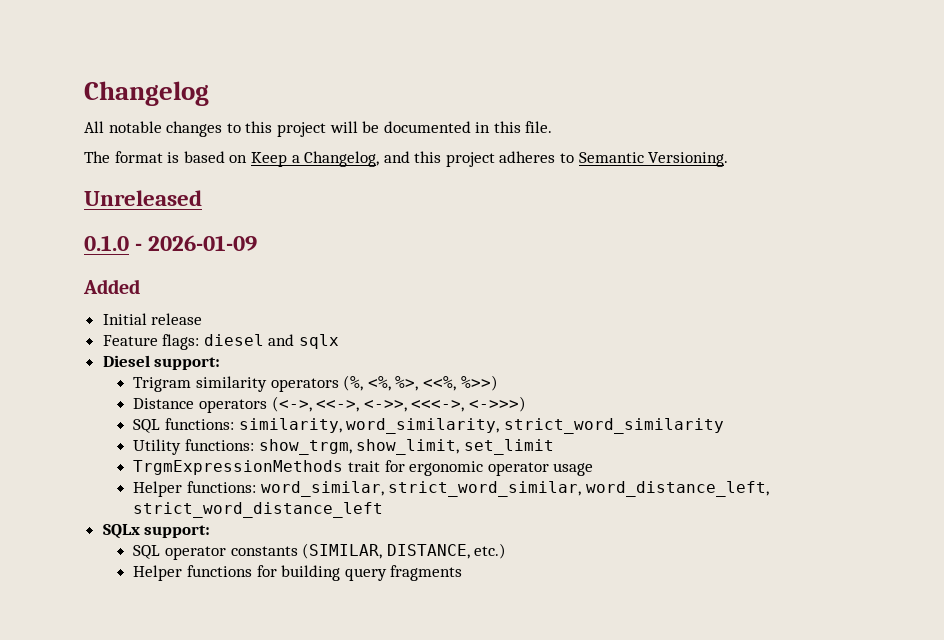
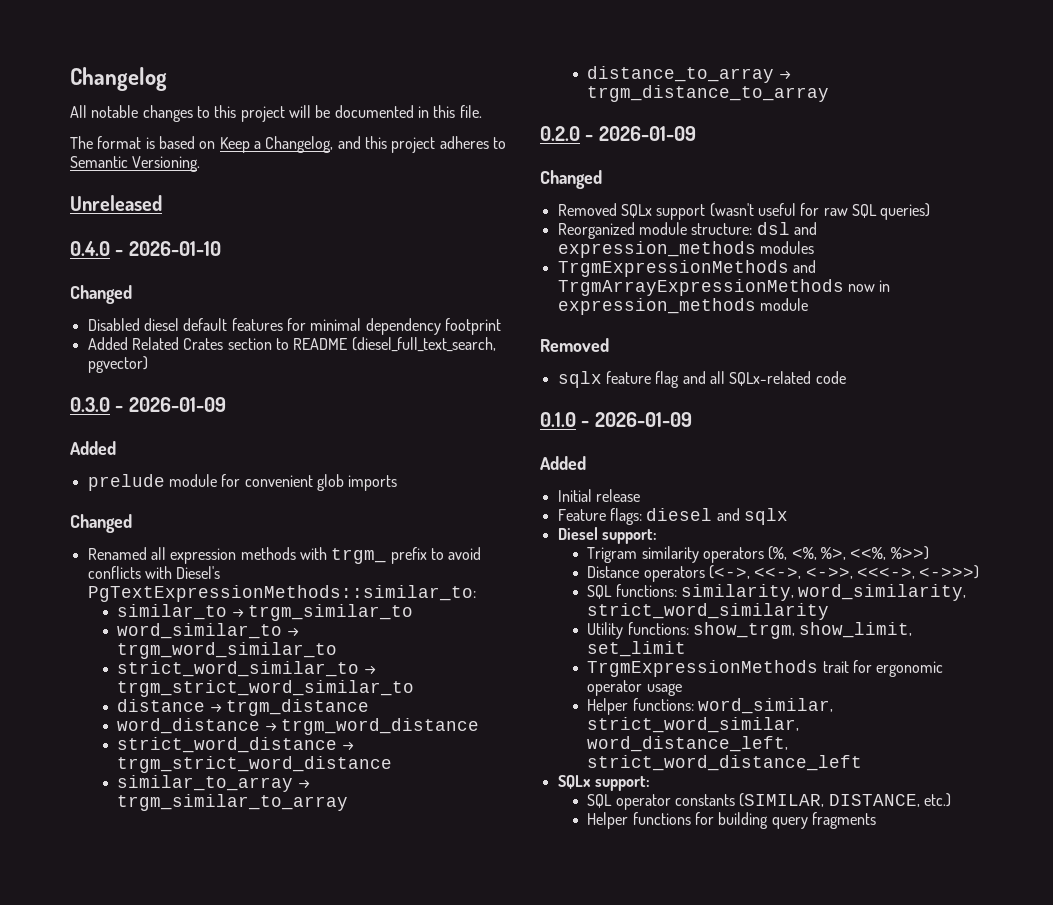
(202, 198) none -> [70,241,221,256] [70,285,132,304] [87,318,501,335] [87,337,496,352] [87,356,148,373] [70,397,226,412] [70,441,116,455] [87,474,398,491] [70,514,132,533] [87,547,482,564] [87,566,221,579] [87,585,476,602] [117,604,413,621] [117,623,299,639] [117,642,338,659] [117,661,376,677] [117,680,415,697] [117,699,369,716] [117,718,479,735] [117,737,354,753] [117,756,393,773] [117,775,310,792] [117,794,349,811] [587,66,791,83] [587,85,830,102] [540,126,696,141] [540,170,602,189] [557,203,931,220] [557,222,817,239] [557,241,814,258] [557,260,816,277] [557,279,891,296] [557,298,808,315] [540,338,609,352] [557,371,846,388] // 0.4.0 - 2026-01-10 // Changed // Disabled diesel default features for minimal dependency footprint // Added Related Crates section to README (diesel_full_text_search, pgvector) // 0.3.0 - 2026-01-09 // Added // prelude module for convenient glob imports // Changed // Renamed all expression methods with trgm_ prefix to avoid conflicts with Diesel's PgTextExpressionMethods::similar_to: // similar_to → trgm_similar_to // word_similar_to → trgm_word_similar_to // strict_word_similar_to → trgm_strict_word_similar_to // distance → trgm_distance // word_distance → trgm_word_distance // strict_word_distance → trgm_strict_word_distance // similar_to_array → trgm_similar_to_array // distance_to_array → trgm_distance_to_array // 0.2.0 - 2026-01-09 // Changed // Removed SQLx support (wasn't useful for raw SQL queries) // Reorganized module structure: dsl and expression_methods modules // TrgmExpressionMethods and TrgmArrayExpressionMethods now in expression_methods module // Removed // sqlx feature flag and all SQLx-related code

